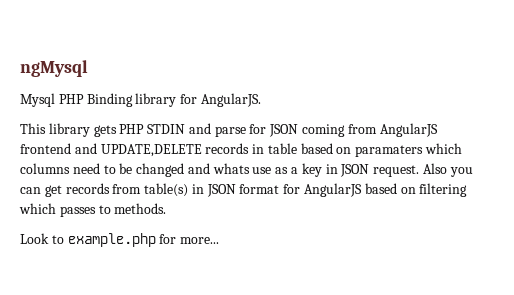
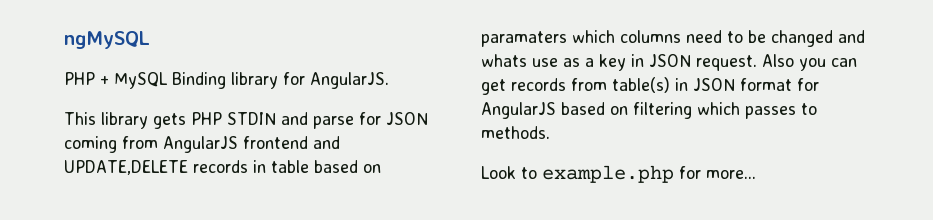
[20,60,88,77] [20,93,84,107] ngMysql // Mysql PHP -> [64,31,150,49] [64,72,168,89] ngMySQL // PHP + MySQL

